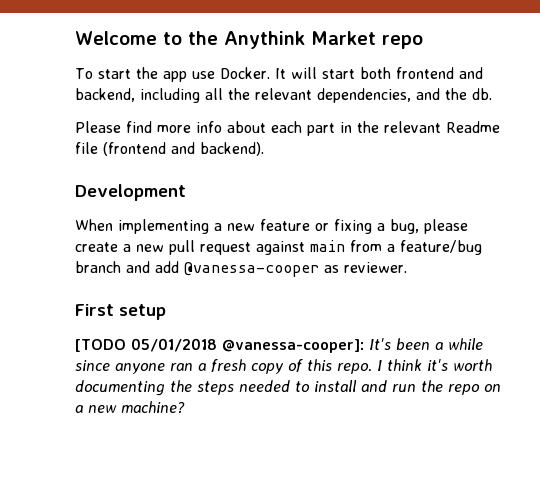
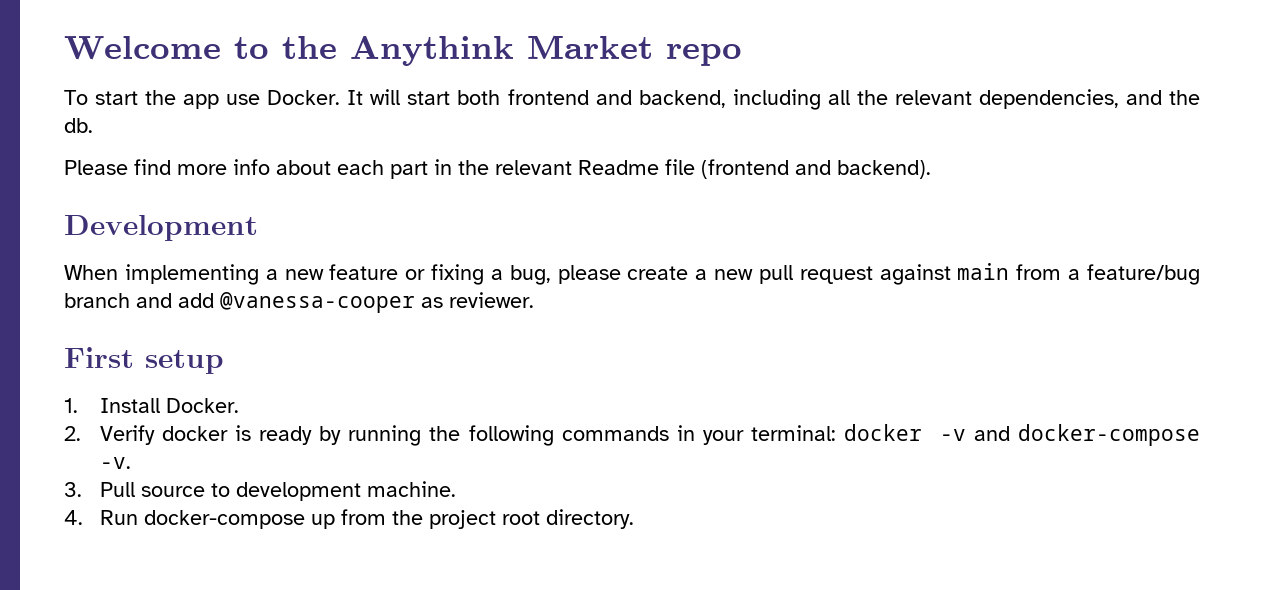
[75,338,483,353] [75,359,492,374] [75,380,501,396] [75,401,185,413] [TODO 05/01/2018 @vanessa-cooper]: It's been a while since anyone ran a fresh copy of this repo. I think it's worth documenting the steps needed to install and run the repo on a new machine? -> [64,398,239,413] [64,424,1200,446] [99,457,131,469] [64,481,456,501] [64,509,634,529] 1. Install Docker. // 2. Verify docker is ready by running the following commands in your terminal: docker -v and docker-compose -v. // 3. Pull source to development machine. // 4. Run docker-compose up from the project root directory.

